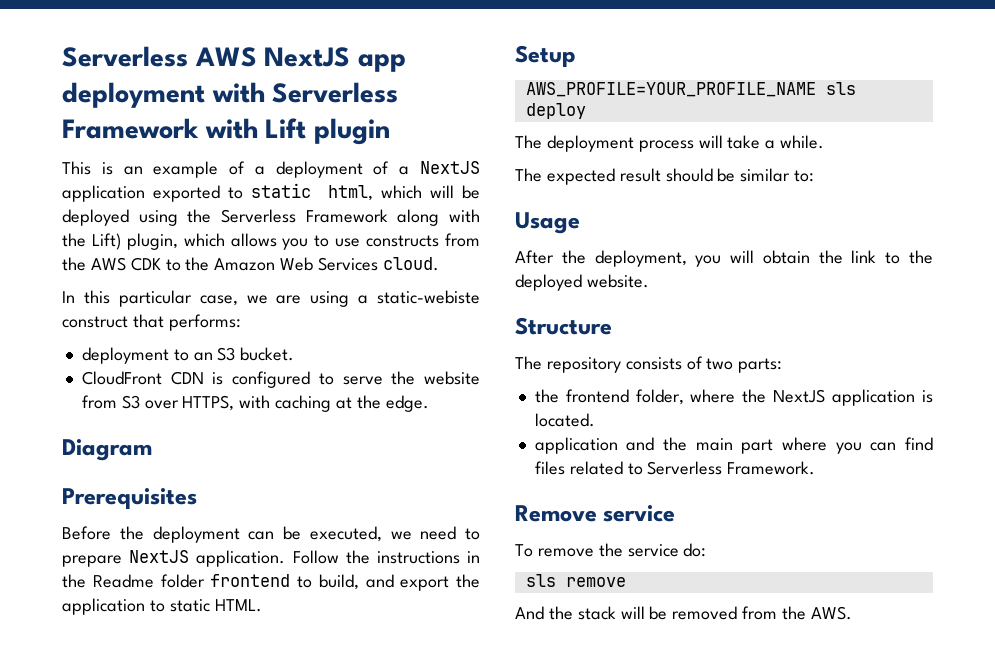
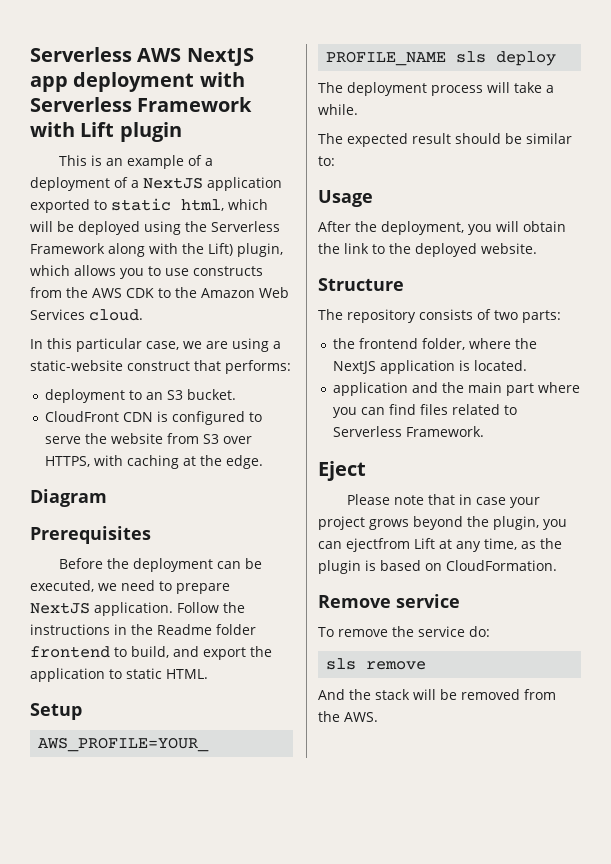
[377,290,480,304] static-webiste -> [30,360,123,371] static-website
(816, 468) none -> [318,461,366,481] [346,494,540,508] [318,516,567,530] [318,538,562,552] [318,560,557,574] // Eject // Please note that in case your project grows beyond the plugin, you can ejectfrom Lift at any time, as the plugin is based on CloudFormation.

